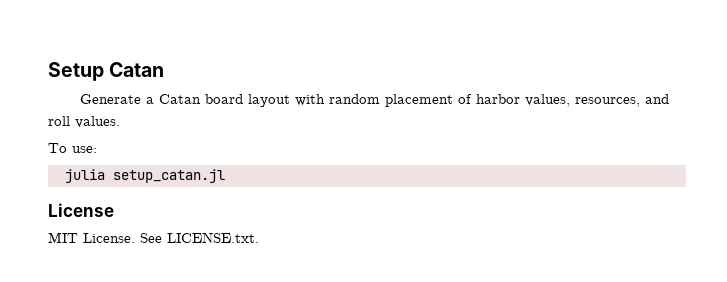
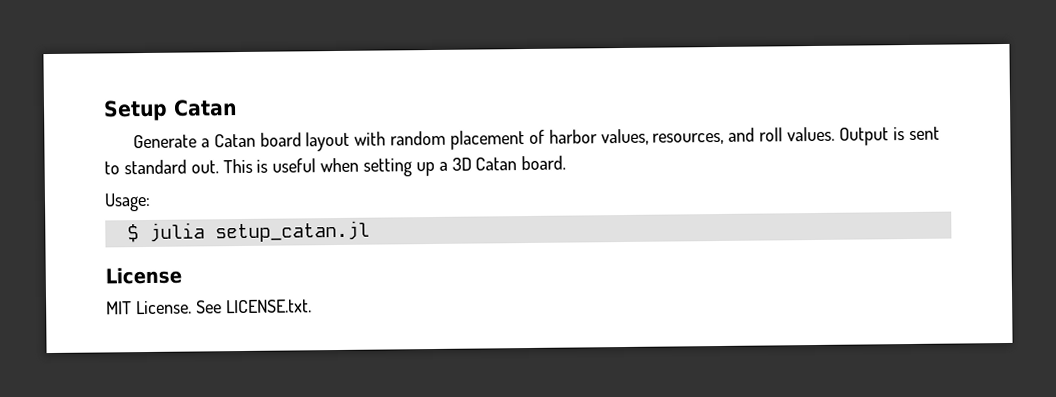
[48,143,97,153] // To use: // -> [838,126,940,146] [104,155,567,177] [104,192,151,212] [126,224,139,243] Output is sent to standard out. This is useful when setting up a 3D Catan board. // Usage: // $

